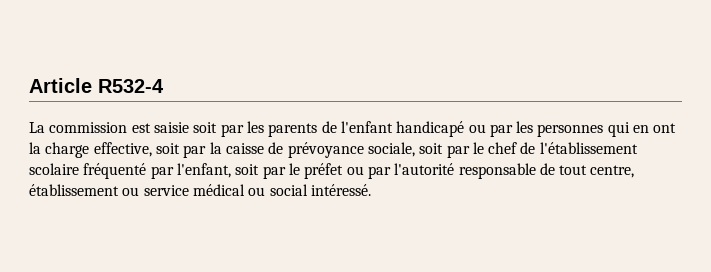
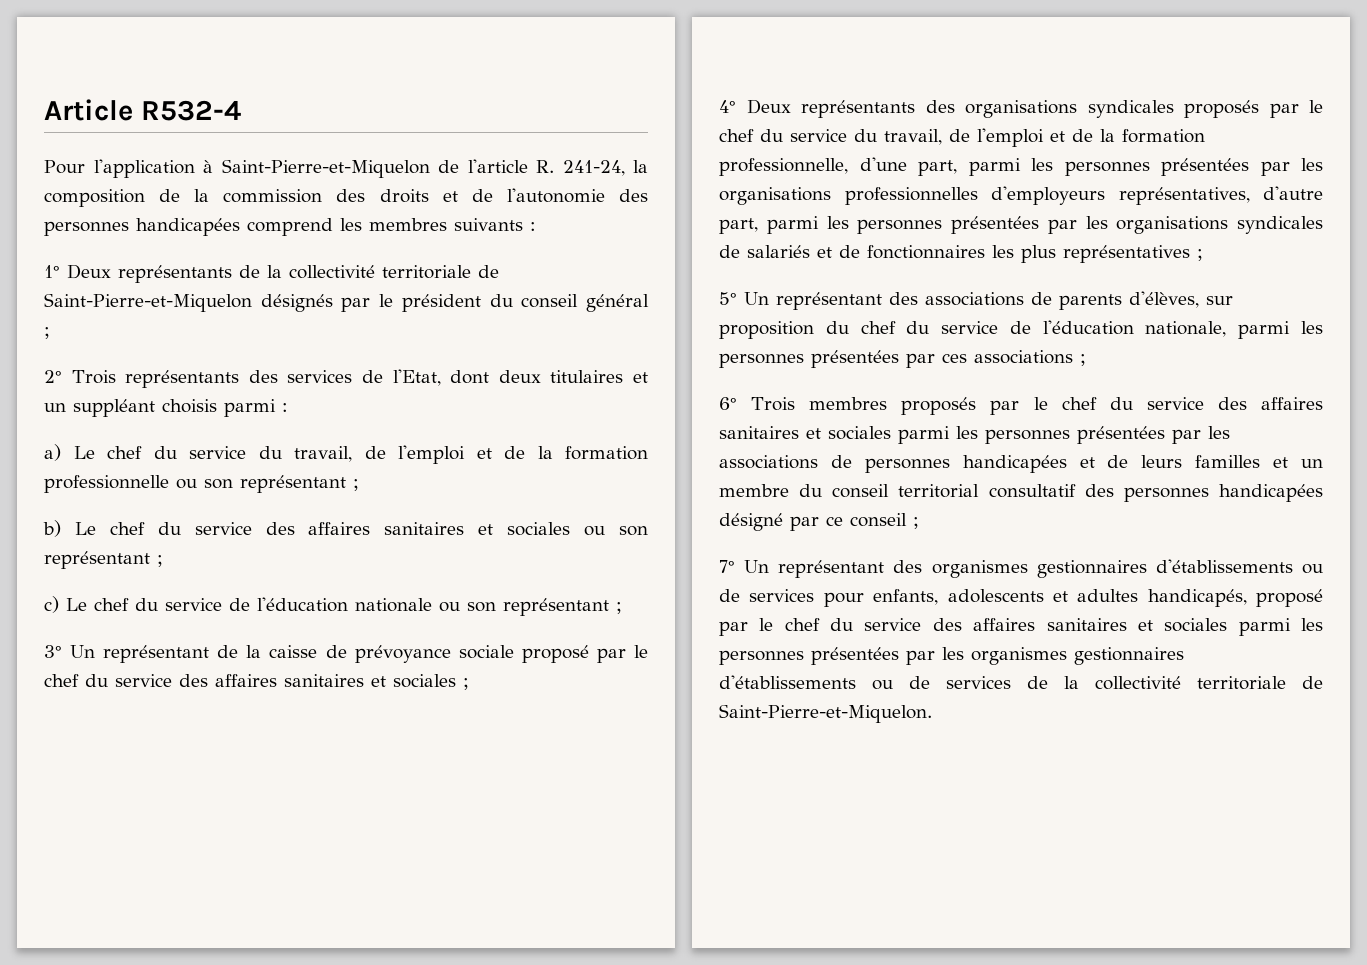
[29,121,677,137] [29,142,207,158] La commission est saisie soit par les parents de l'enfant handicapé ou par les personnes qui en ont la charge effective, soit par -> [44,159,648,178] [44,188,648,207] [44,218,536,236] [44,264,499,283] [44,293,649,312] [44,327,50,339] [44,369,648,388] [44,399,288,417] [44,444,648,464] [44,475,359,493] [43,520,648,537] [44,551,163,569] [44,596,622,616] [44,645,239,663] Pour l'application à Saint-Pierre-et-Miquelon de l'article R. 241-24, la composition de la commission des droits et de l'autonomie des personnes handicapées comprend les membres suivants : // 1° Deux représentants de la collectivité territoriale de Saint-Pierre-et-Miquelon désignés par le président du conseil général ; // 2° Trois représentants des services de l'Etat, dont deux titulaires et un suppléant choisis parmi : // a) Le chef du service du travail, de l'emploi et de la formation professionnelle ou son représentant ; // b) Le chef du service des affaires sanitaires et sociales ou son représentant ; // c) Le chef du service de l'éducation nationale ou son représentant ; // 3° Un représentant de
[367,142,638,158] [29,163,635,179] [29,184,371,196] sociale, soit par le chef de l'établissement scolaire fréquenté par l'enfant, soit par le préfet ou par l'autorité responsable de tout centre, établissement ou service médical ou social intéressé. -> [458,645,648,663] [44,674,469,690] [719,99,1323,118] [719,128,1205,147] [719,157,1323,176] [719,186,1323,205] [719,216,1323,234] [719,245,1203,263] [719,291,1233,310] [719,320,1323,339] [719,350,1086,368] [719,397,1323,415] [719,426,1230,444] [719,455,1323,473] [719,484,1323,502] [719,513,919,531] [719,559,1323,578] [719,589,1323,607] [719,618,1323,636] [719,647,1184,665] [719,675,1323,690] [719,704,932,723] sociale proposé par le chef du service des affaires sanitaires et sociales ; // 4° Deux représentants des organisations syndicales proposés par le chef du service du travail, de l'emploi et de la formation professionnelle, d'une part, parmi les personnes présentées par les organisations professionnelles d'employeurs représentatives, d'autre part, parmi les personnes présentées par les organisations syndicales de salariés et de fonctionnaires les plus représentatives ; // 5° Un représentant des associations de parents d'élèves, sur proposition du chef du service de l'éducation nationale, parmi les personnes présentées par ces associations ; // 6° Trois membres proposés par le chef du service des affaires sanitaires et sociales parmi les personnes présentées par les associations de personnes handicapées et de leurs familles et un membre du conseil territorial consultatif des personnes handicapées désigné par ce conseil ; // 7° Un représentant des organismes gestionnaires d'établissements ou de services pour enfants, adolescents et adultes handicapés, proposé par le chef du service des affaires sanitaires et sociales parmi les personnes présentées par les organismes gestionnaires d'établissements ou de services de la collectivité territoriale de Saint-Pierre-et-Miquelon.

